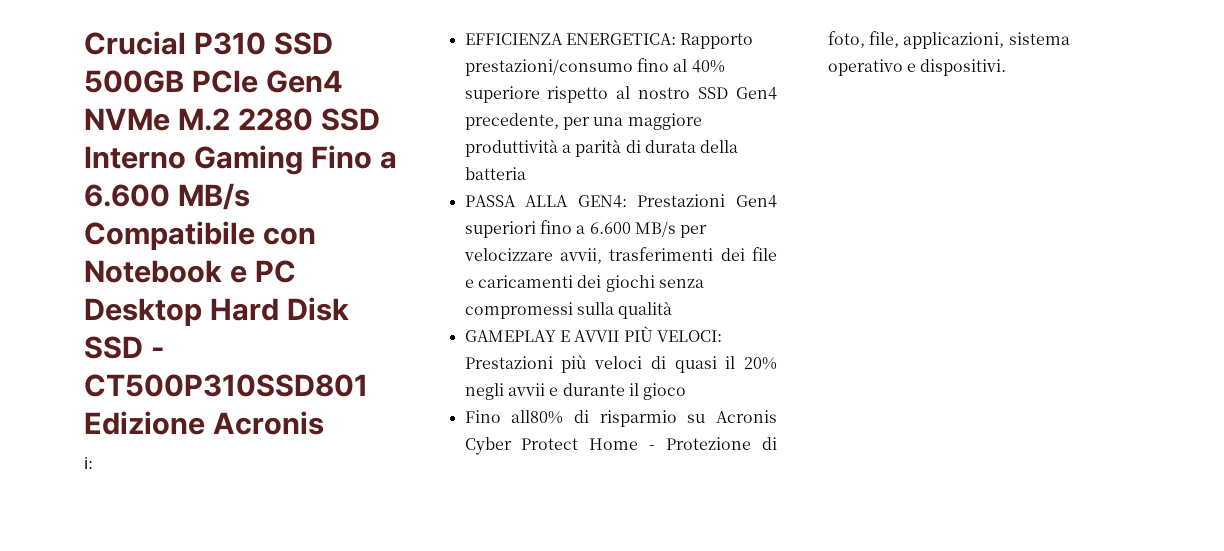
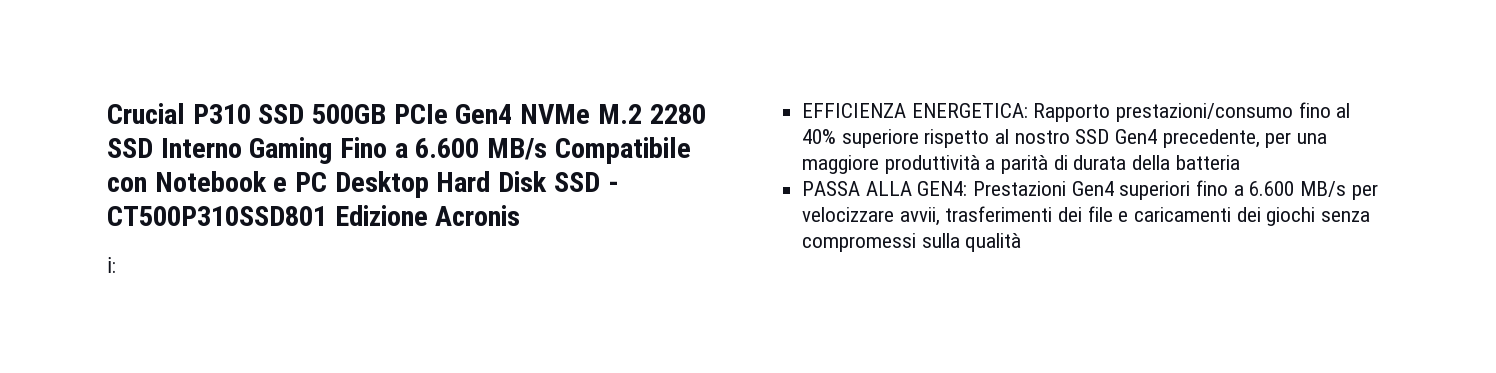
[464,326,722,342] [464,355,777,373] [464,383,687,400] [464,410,777,427] [464,437,777,455] [827,31,1070,49] [827,59,1007,76] // GAMEPLAY E AVVII PIÙ VELOCI: Prestazioni più veloci di quasi il 20% negli avvii e durante il gioco // Fino all80% di risparmio su Acronis Cyber Protect Home - Protezione di foto, file, applicazioni, sistema operativo e dispositivi. -> (1022, 242) none

